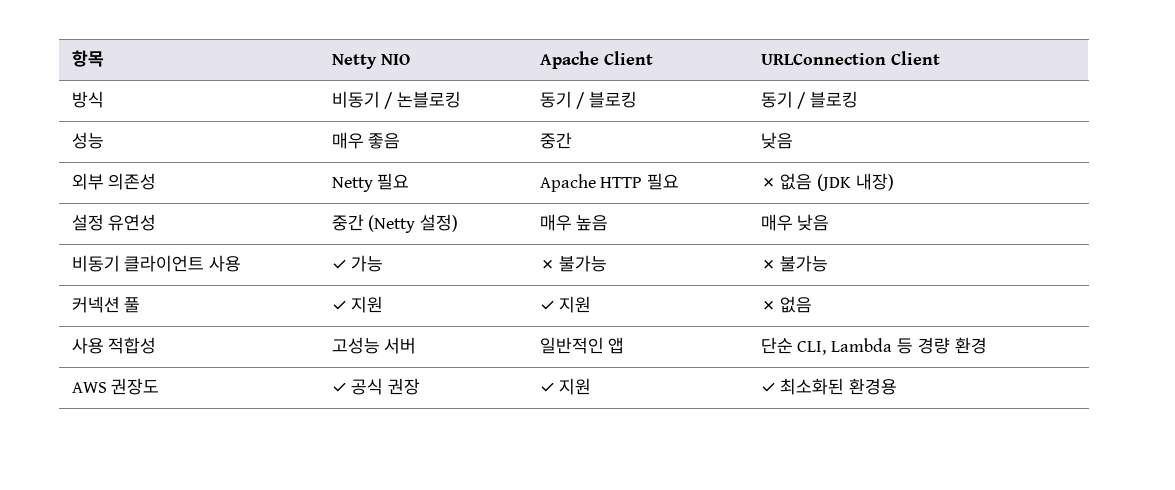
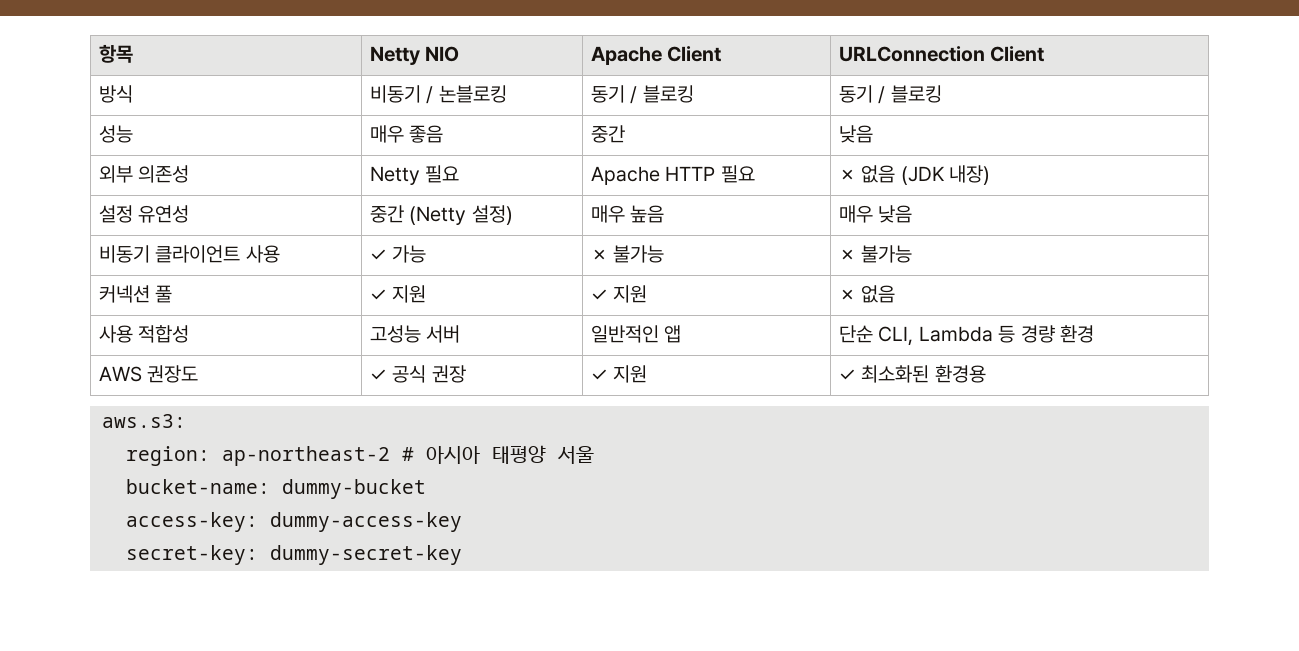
(898, 386) none -> [102,414,186,428] [126,445,594,466] [126,479,426,499] [126,512,462,532] [126,545,462,565] // aws.s3: // region: ap-northeast-2 # 아시아 태평양 서울 // bucket-name: dummy-bucket // access-key: dummy-access-key // secret-key: dummy-secret-key

